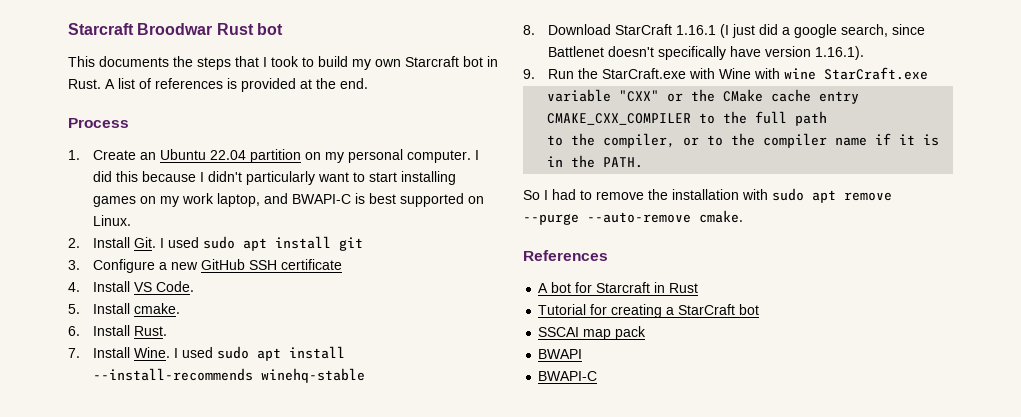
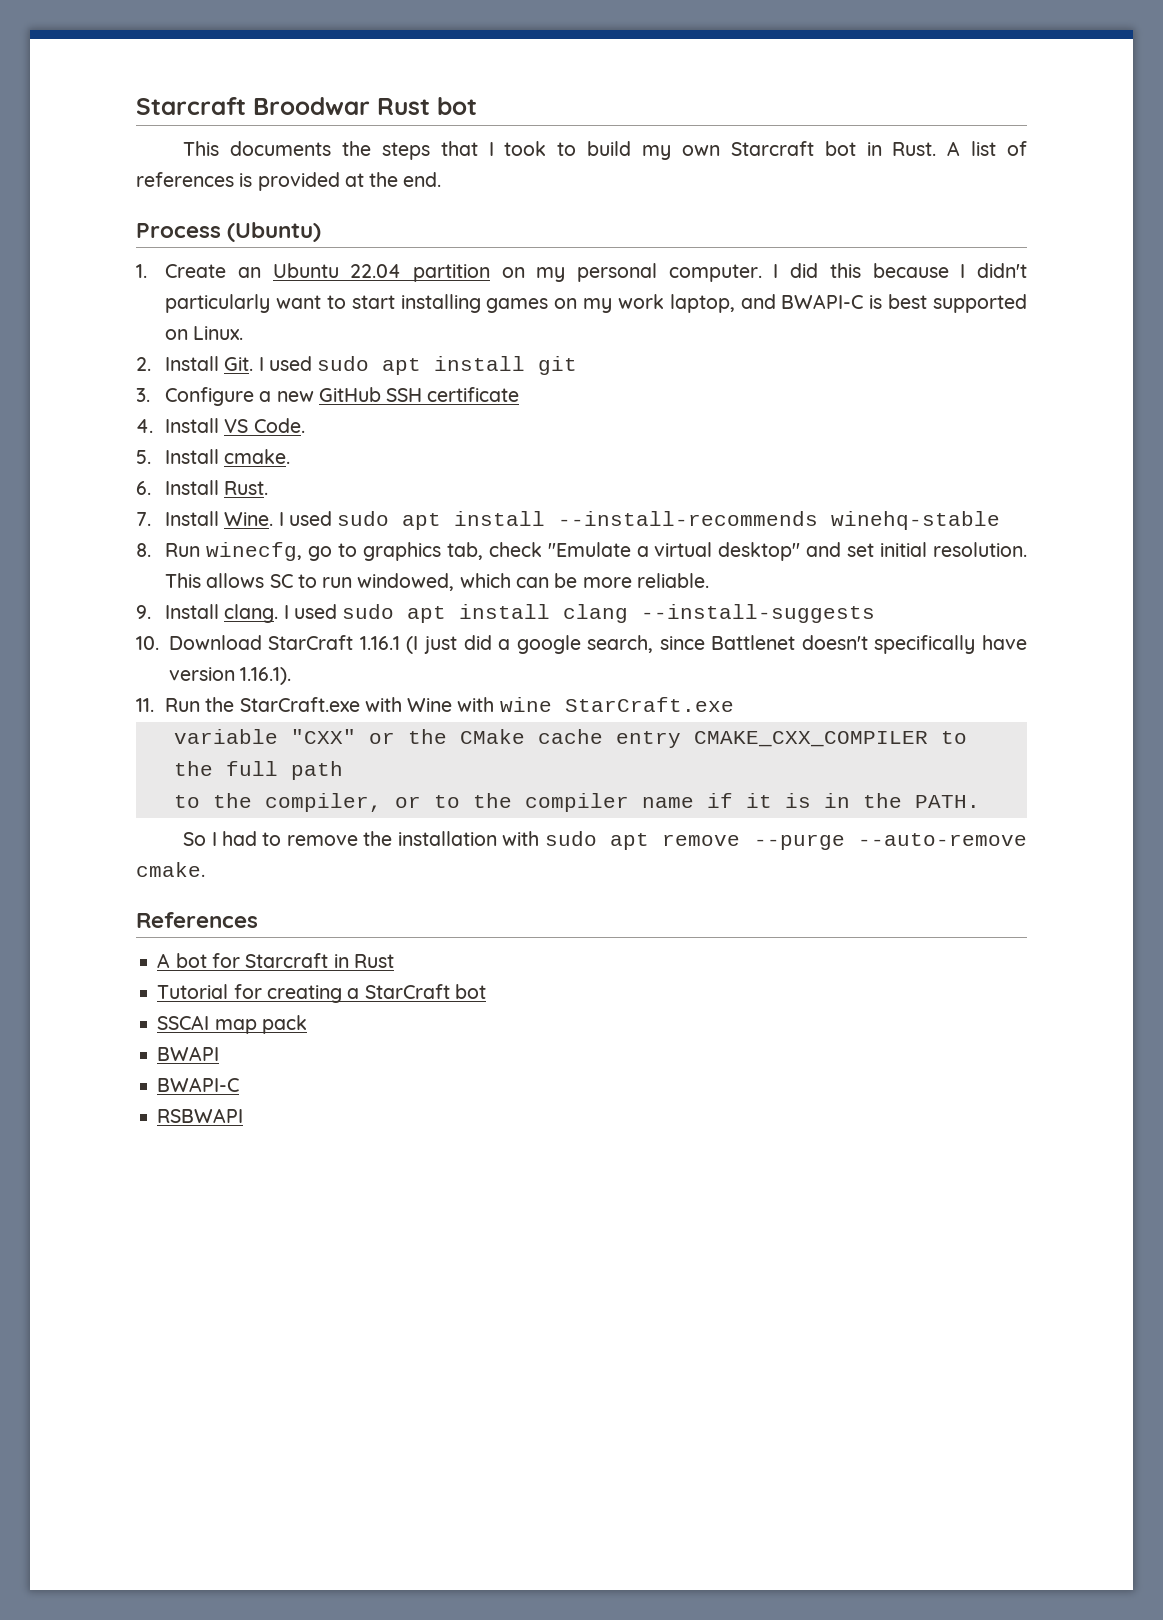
(129, 123) none -> [227,222,322,242] (Ubuntu)
(535, 30) none -> [165,542,1027,561] [165,573,709,591] [136,604,876,623] [136,636,159,650] Run winecfg, go to graphics tab, check "Emulate a virtual desktop" and set initial resolution. This allows SC to run windowed, which can be more reliable. // 9. Install clang. I used sudo apt install clang --install-suggests // 10.
[523,69,535,79] 9. -> [136,698,154,712] 11.
(598, 376) none -> [157,1108,244,1123] // RSBWAPI

